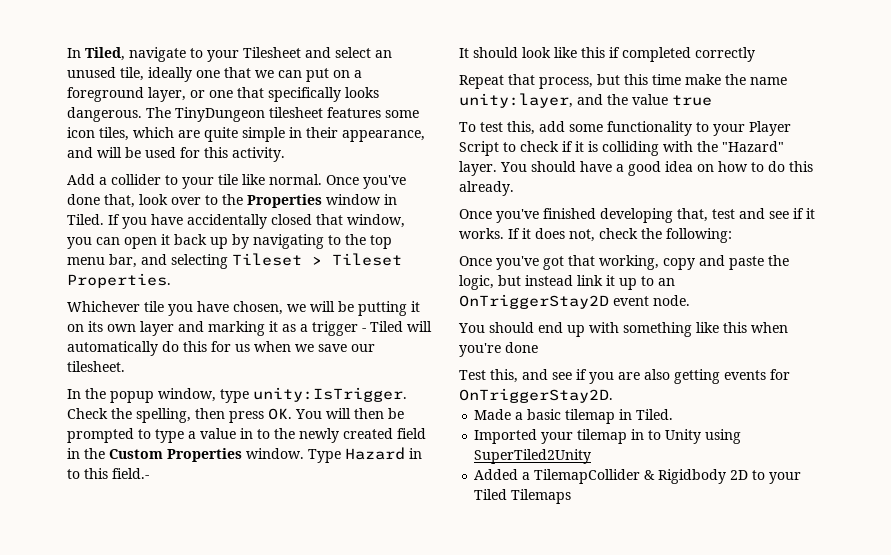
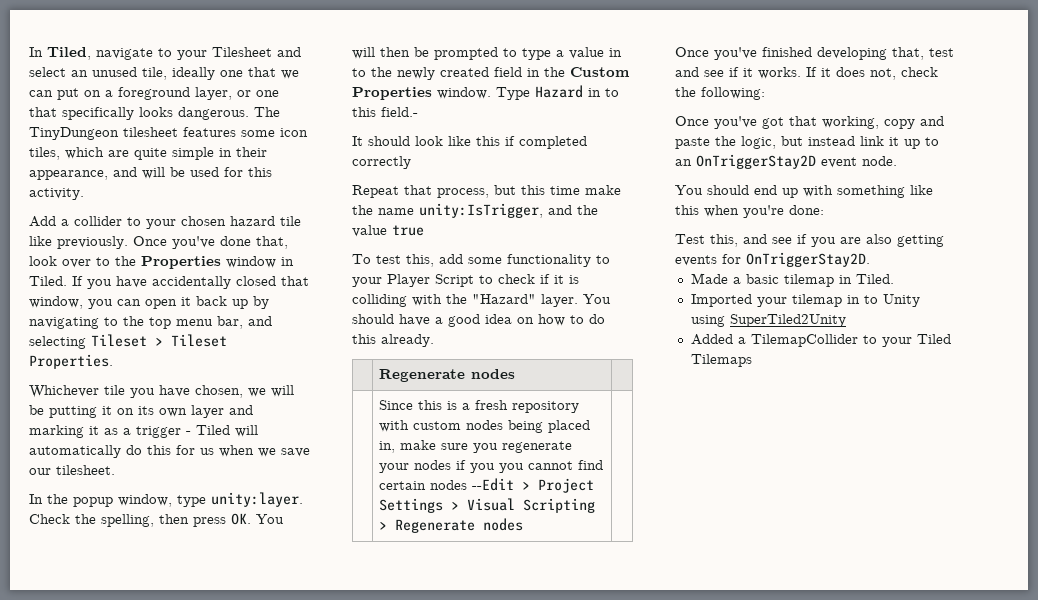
(214, 183) none -> [181,216,275,226] chosen hazard
[269,174,322,185] normal. -> [57,236,128,249] previously.
[253,387,407,402] unity:IsTrigger. -> [211,492,303,507] unity:layer.
[459,93,573,108] unity:layer, -> [419,203,543,218] unity:IsTrigger,
(514, 188) none -> [378,369,515,382] [378,400,579,413] [378,420,590,433] [378,440,572,453] [378,460,603,473] [378,478,594,493] [378,498,595,513] [378,518,523,533] // | Regenerate nodes | // | Since this is a fresh repository with custom nodes being placed in, make sure you regenerate your nodes if you you cannot find certain nodes --Edit > Project Settings > Visual Scripting > Regenerate nodes |
[505,342,538,353] done -> [789,205,824,215] done:
[644,469,749,484] & Rigidbody 2D -> (858, 340) none

